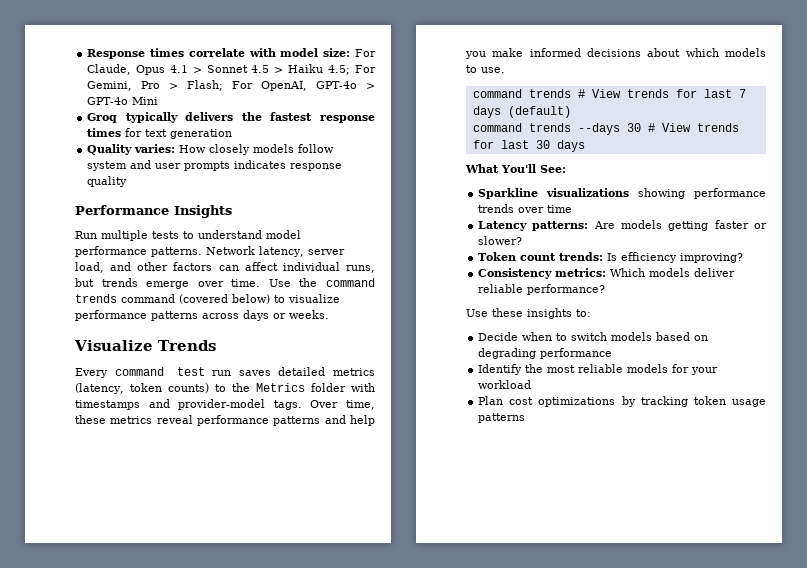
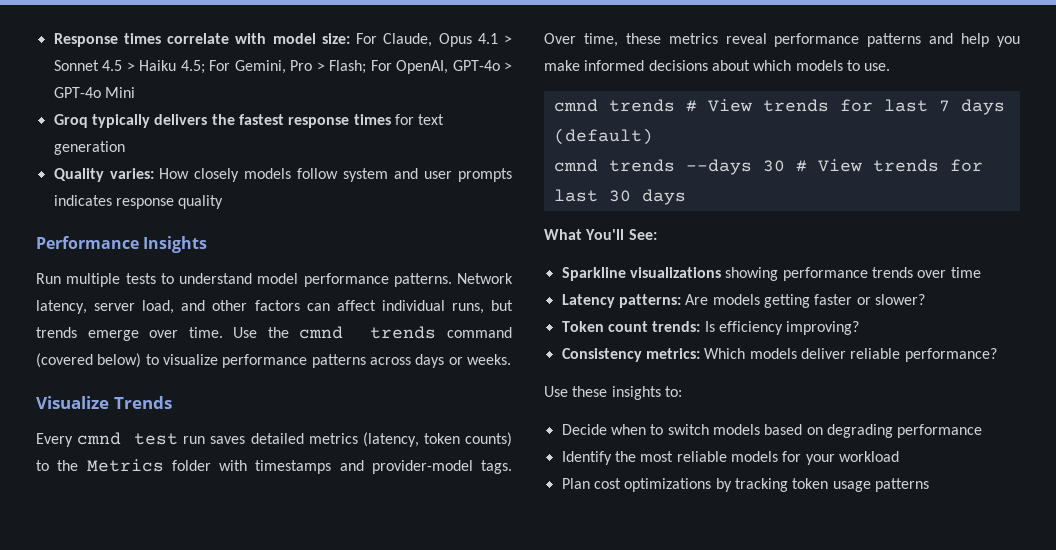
[326,278,376,287] command -> [299,326,344,339] cmnd
[114,367,164,376] command -> [77,432,122,445] cmnd
[472,89,522,98] command -> [553,99,598,112] cmnd
[472,123,522,132] command -> [553,159,598,172] cmnd

